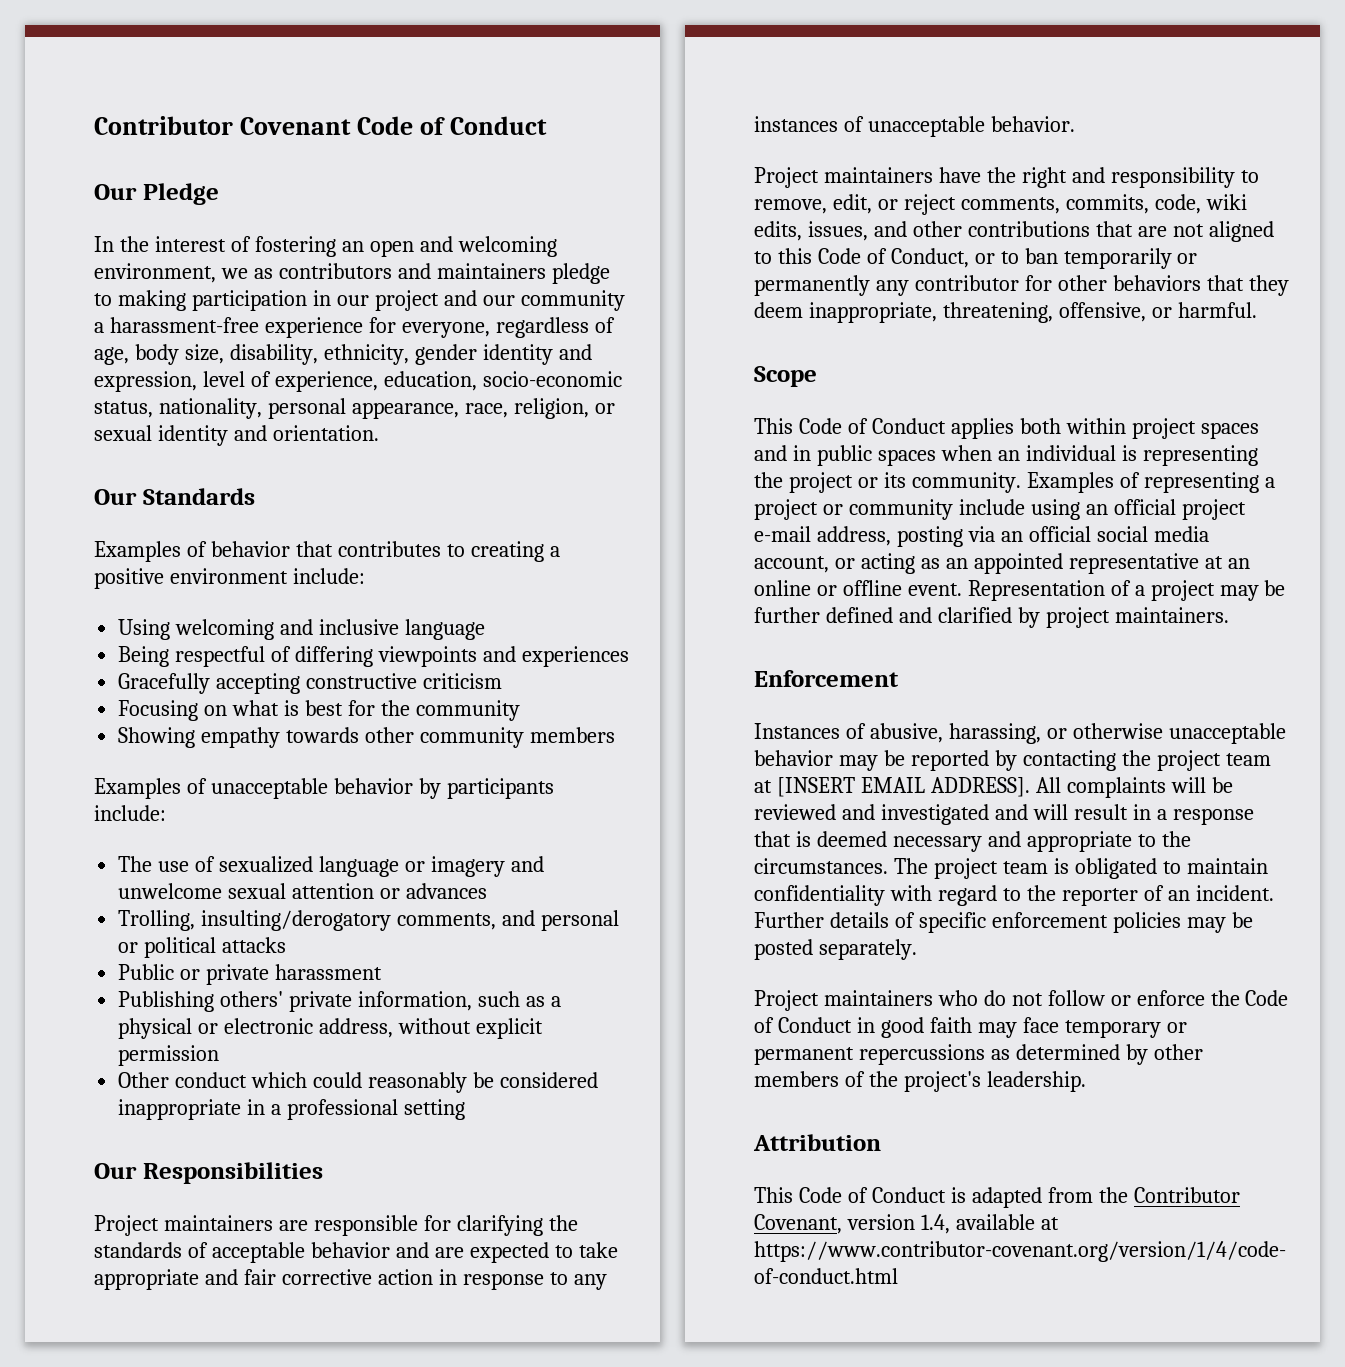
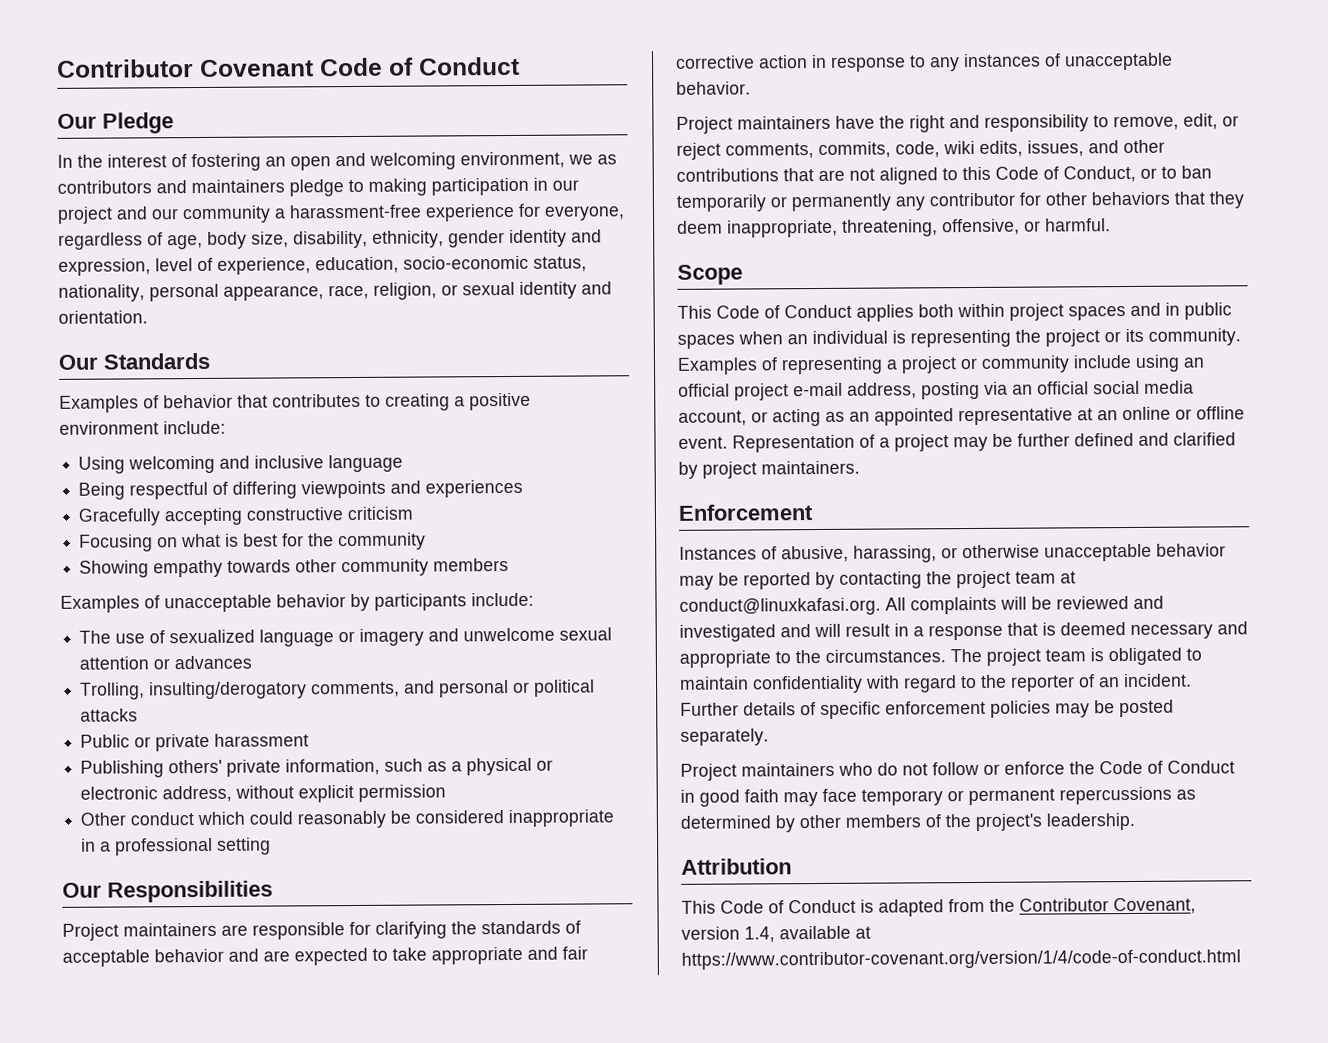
[776,777,1030,797] [INSERT EMAIL ADDRESS]. -> [679,597,881,616] conduct@linuxkafasi.org.

